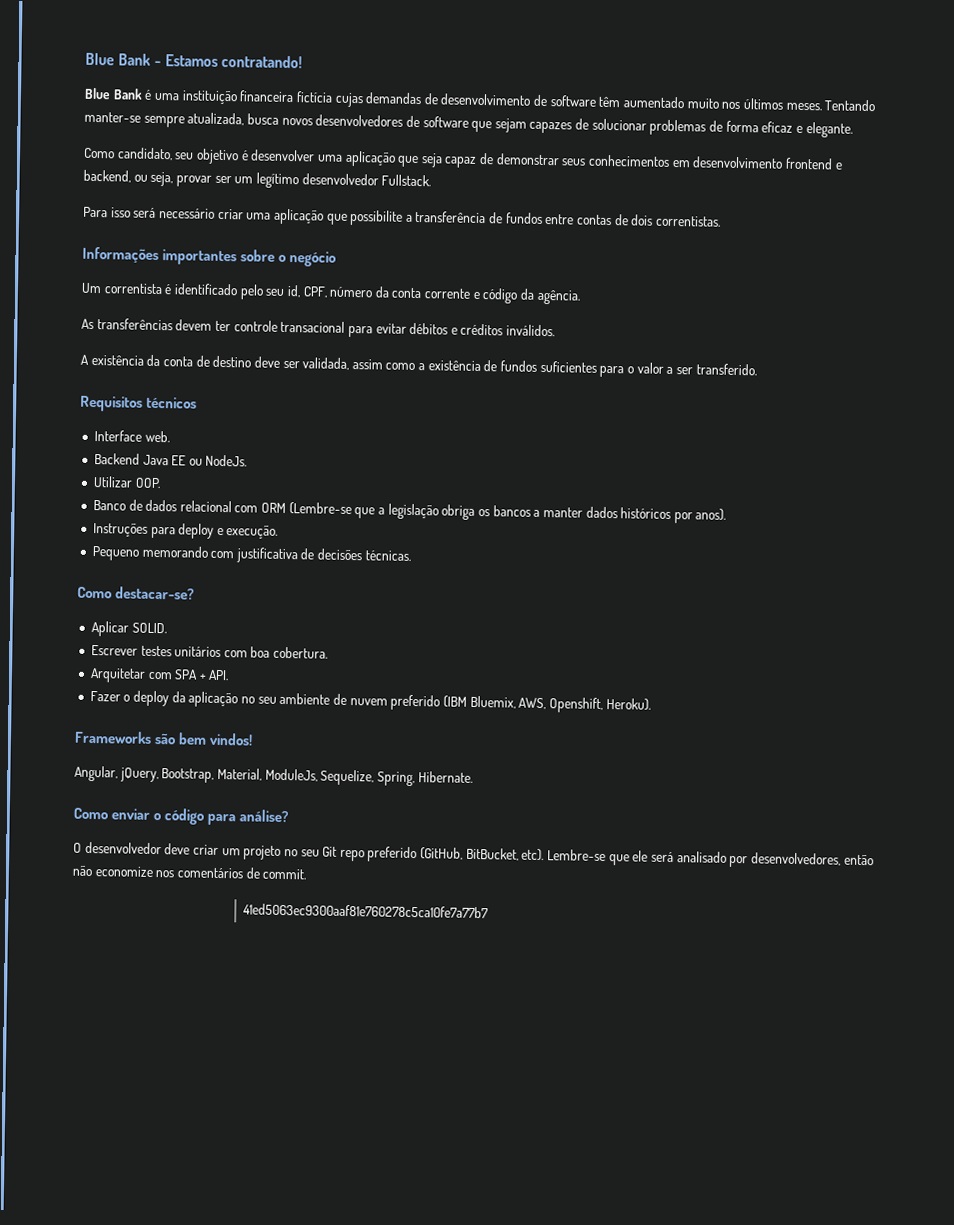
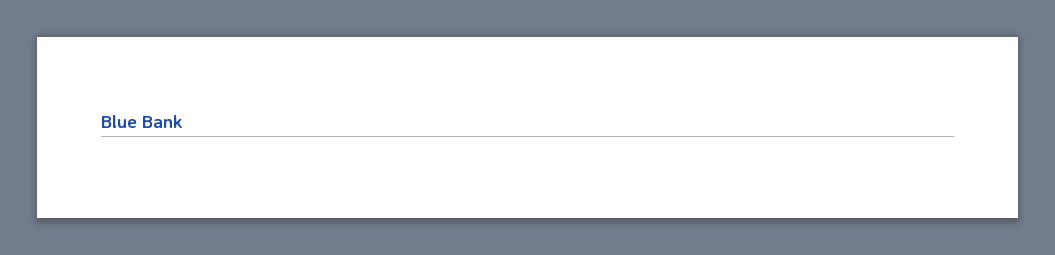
[85,52,302,69] [84,87,877,112] [84,111,853,138] [84,147,843,170] [83,169,432,189] [83,206,721,227] [82,246,337,267] [81,282,581,305] [81,318,556,338] [80,354,757,378] [80,395,198,412] [93,430,170,443] [93,453,248,467] [92,476,162,489] [92,499,727,524] [92,522,279,539] [91,545,411,564] [77,586,196,600] [90,621,167,637] [90,644,329,659] [89,667,230,683] [89,690,651,713] [74,730,254,746] [74,765,473,787] [73,807,290,826] [73,841,874,868] [72,864,307,880] [243,903,490,919] Blue Bank - Estamos contratando! // Blue Bank é uma instituição financeira fictícia cujas demandas de desenvolvimento de software têm aumentado muito nos últimos meses. Tentando manter-se sempre atualizada, busca novos desenvolvedores de software que sejam capazes de solucionar problemas de forma eficaz e elegante. // Como candidato, seu objetivo é desenvolver uma aplicação que seja capaz de demonstrar seus conhecimentos em desenvolvimento frontend e backend, ou seja, provar ser um legítimo desenvolvedor Fullstack. // Para isso será necessário criar uma aplicação que possibilite a transferência de fundos entre contas de dois correntistas. // Informações importantes sobre o negócio // Um correntista é identificado pelo seu id, CPF, número da conta corrente e código da agência. // As transferências devem ter controle transacional para evitar débitos e créditos inválidos. // A existência da conta de destino deve ser validada, assim como a existência de fundos suficientes para o valor a ser transferido. // Requisitos técnicos // Interface web. // Backend Java EE ou NodeJs. // Utilizar OOP. // Banco de dados relacional com ORM (Lembre-se que a legislação obriga os bancos a manter dados históricos por anos). // Instruções para deploy e execução. // Pequeno memorando com justificativa de decisões técnicas. // Como destacar-se? // Aplicar SOLID. // Escrever testes unitários com boa cobertura. // Arquitetar com SPA + API. // Fazer o deploy da aplicação no seu ambiente de nuvem preferido (IBM Bluemix, AWS, Openshift, Heroku). // Frameworks são bem vindos! // Angular, jQuery, Bootstrap, Material, ModuleJs, Sequelize, Spring, Hibernate. // Como enviar o código para análise? // O desenvolvedor deve criar um projeto no seu Git repo preferido (GitHub, BitBucket, etc). Lembre-se que ele será analisado por desenvolvedores, então não economize nos comentários de commit. // 41ed5063ec9300aaf81e760278c5ca10fe7a77b7 -> [101,115,183,128] Blue Bank

